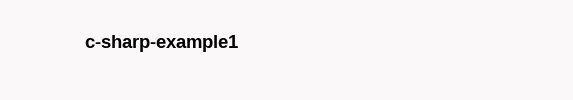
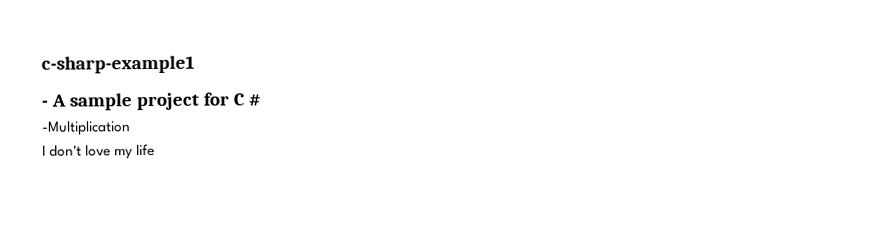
(238, 43) none -> [41,92,261,111] [42,120,131,136] [42,143,156,160] // - A sample project for C # // -Multiplication // I don't love my life

